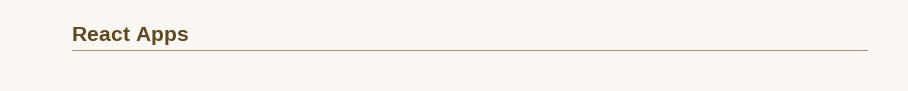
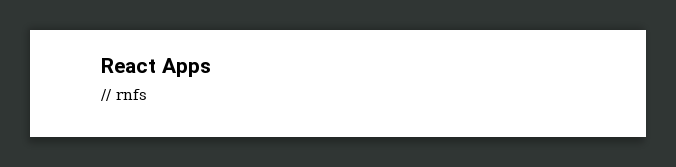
(189, 36) none -> [101,89,147,101] // // rnfs

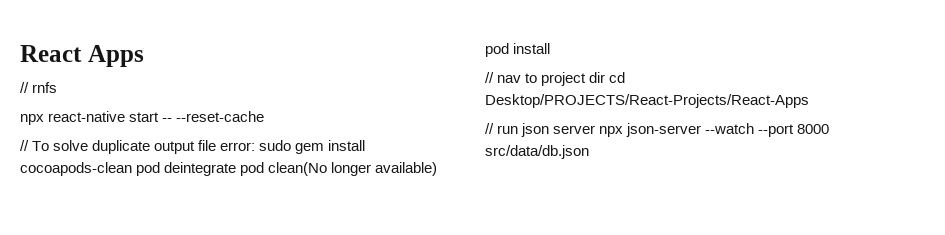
(147, 94) none -> [20,111,265,125] [20,140,366,154] [20,162,438,176] [485,43,551,57] [485,72,626,86] [485,94,809,108] [485,123,830,137] [485,145,589,159] // npx react-native start -- --reset-cache // // To solve duplicate output file error: sudo gem install cocoapods-clean pod deintegrate pod clean(No longer available) pod install // // nav to project dir cd Desktop/PROJECTS/React-Projects/React-Apps // // run json server npx json-server --watch --port 8000 src/data/db.json

